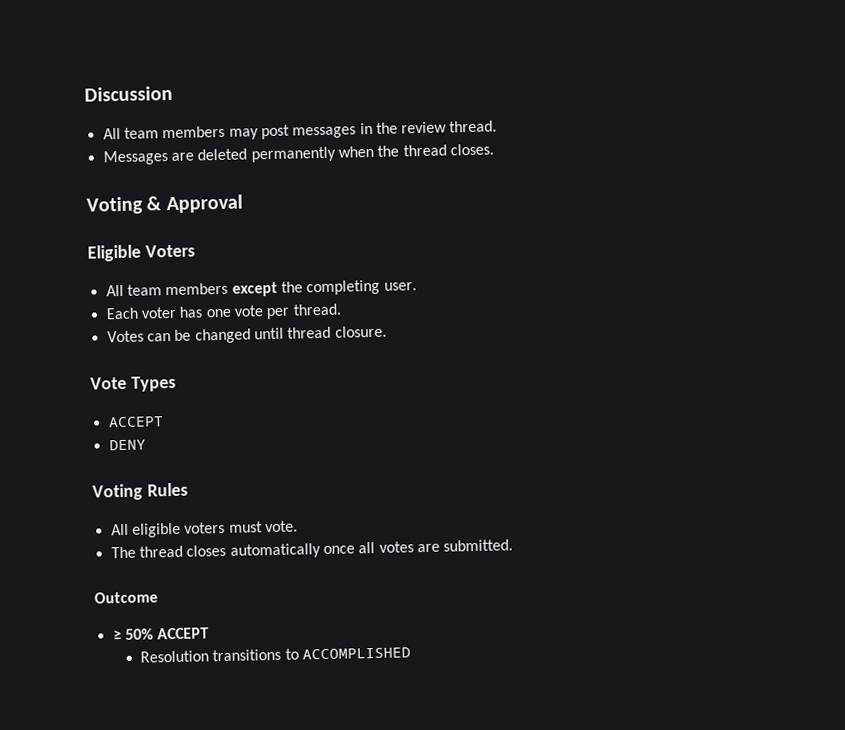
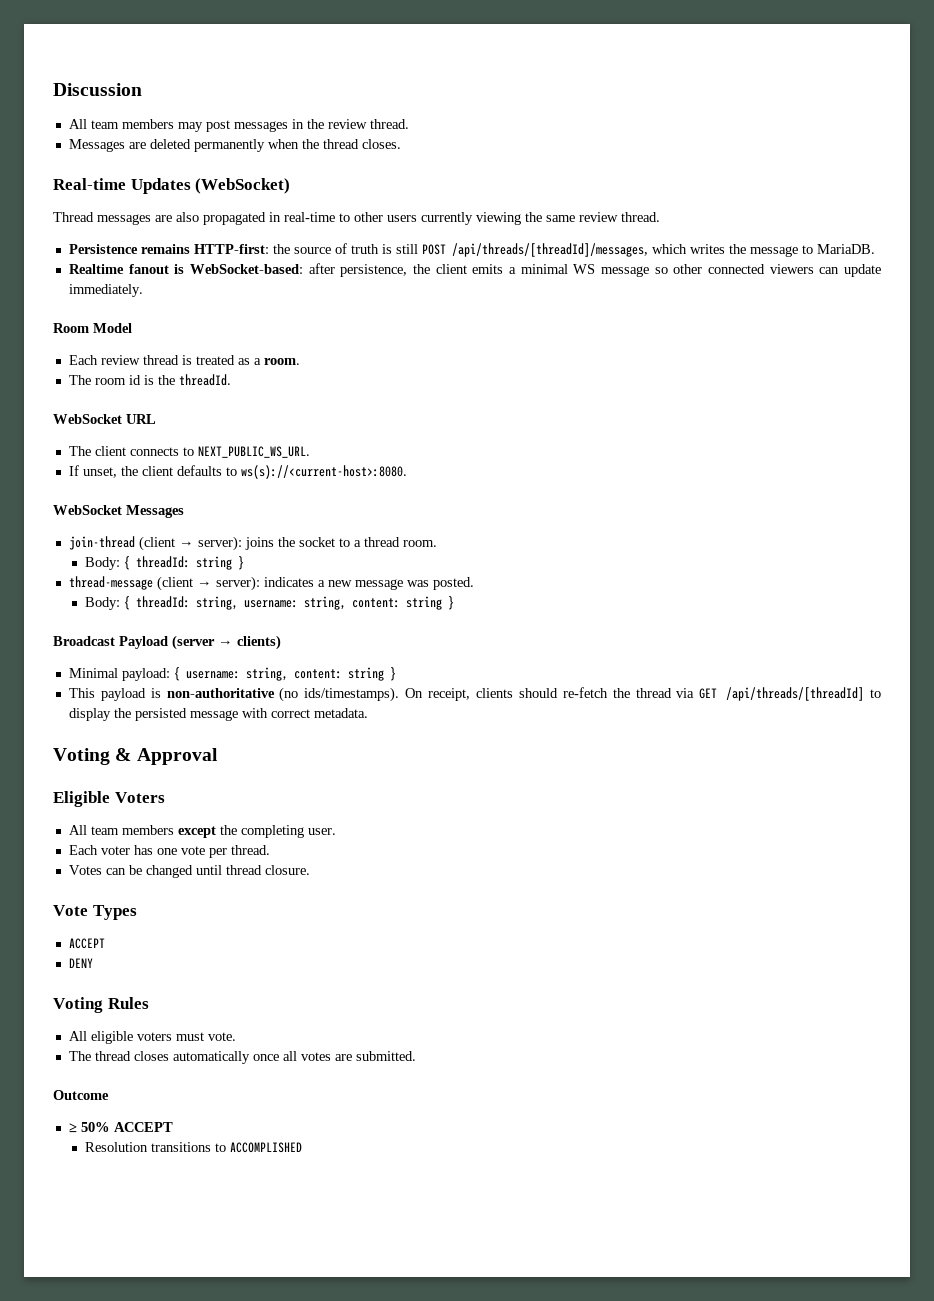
(494, 149) none -> [53,178,291,194] [53,212,660,225] [68,243,875,257] [68,263,882,277] [68,284,143,297] [53,323,132,333] [68,355,300,365] [68,374,231,386] [53,414,156,424] [68,446,310,458] [68,465,407,479] [53,505,184,518] [68,536,437,551] [85,556,245,570] [68,576,474,591] [85,596,455,610] [53,635,281,650] [68,667,396,681] [68,687,881,702] [68,708,368,721] // Real-time Updates (WebSocket) // Thread messages are also propagated in real-time to other users currently viewing the same review thread. // Persistence remains HTTP-first: the source of truth is still POST /api/threads/[threadId]/messages, which writes the message to MariaDB. // Realtime fanout is WebSocket-based: after persistence, the client emits a minimal WS message so other connected viewers can update immediately. // Room Model // Each review thread is treated as a room. // The room id is the threadId. // WebSocket URL // The client connects to NEXT_PUBLIC_WS_URL. // If unset, the client defaults to ws(s)://<current-host>:8080. // WebSocket Messages // join-thread (client → server): joins the socket to a thread room. // Body: { threadId: string } // thread-message (client → server): indicates a new message was posted. // Body: { threadId: string, username: string, content: string } // Broadcast Payload (server → clients) // Minimal payload: { username: string, content: string } // This payload is non-authoritative (no ids/timestamps). On receipt, clients should re-fetch the thread via GET /api/threads/[threadId] to display the persisted message with correct metadata.

